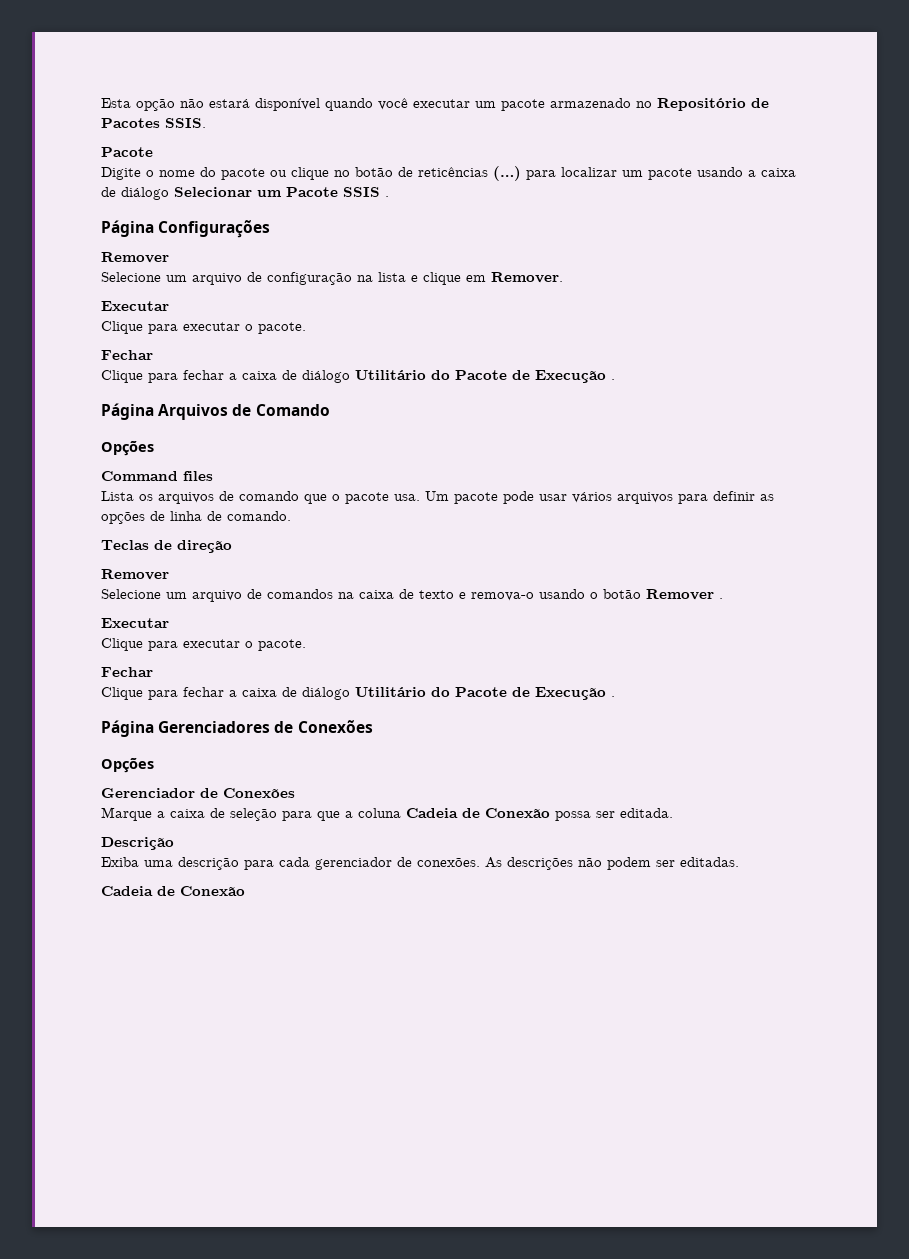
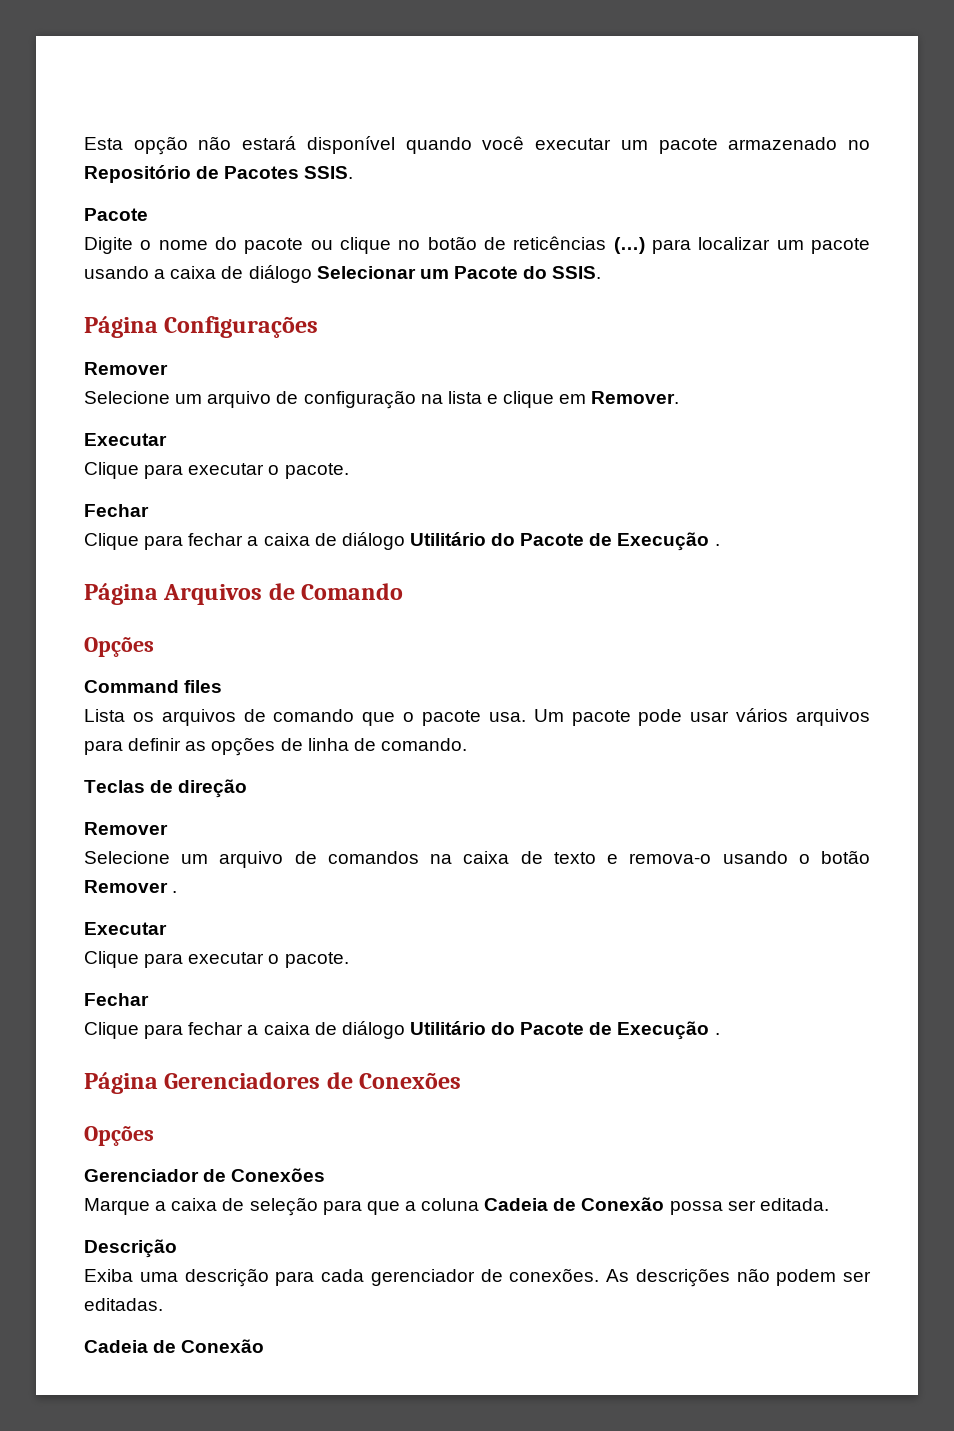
[343,187,389,197] SSIS . -> [523,266,602,279] do SSIS.

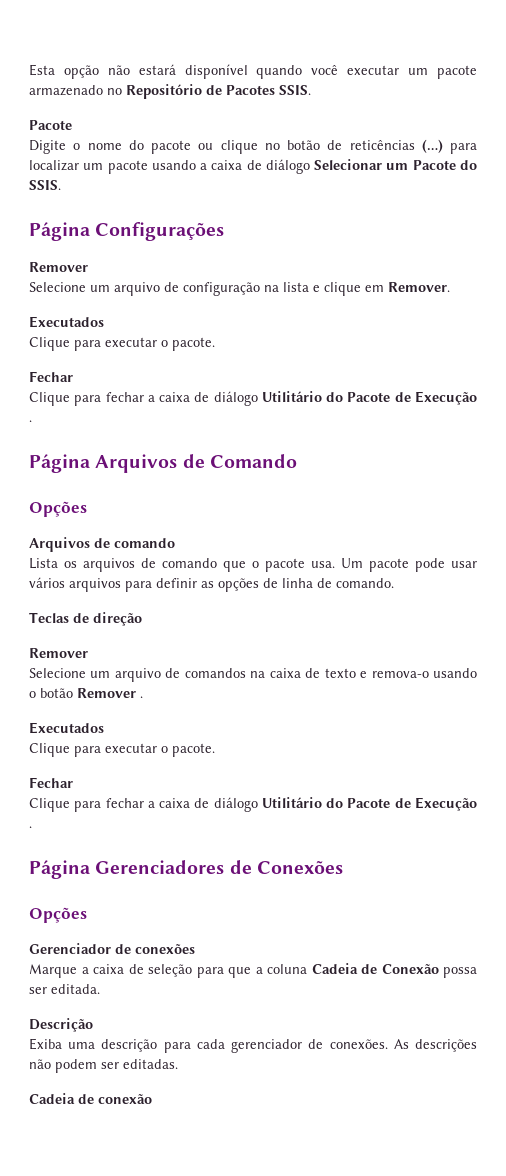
[84,433,167,446] Executar -> [29,316,104,328] Executados
[84,680,223,693] Command files -> [29,537,175,552] Arquivos de comando
[84,922,167,935] Executar -> [29,722,104,734] Executados
[231,1168,326,1182] Conexões -> [135,944,195,954] conexões
[181,1339,265,1353] Conexão -> [98,1094,152,1104] conexão

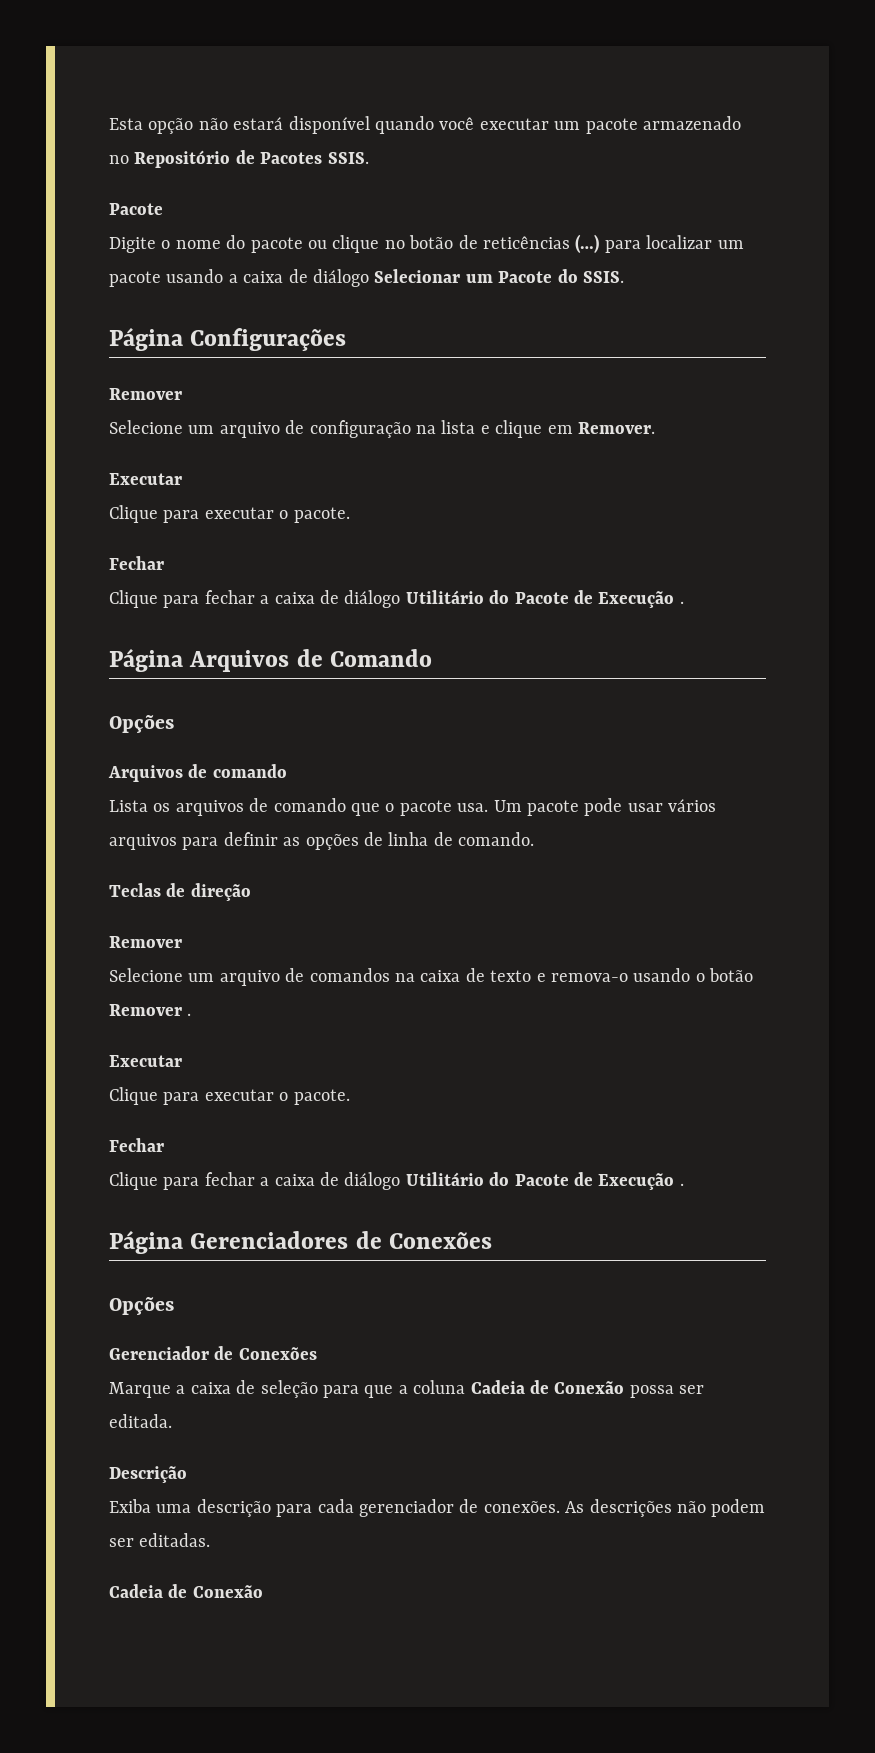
[29,316,104,328] Executados -> [109,473,182,485] Executar
[29,722,104,734] Executados -> [109,1055,182,1067] Executar
[135,944,195,954] conexões -> [238,1347,317,1360] Conexões
[98,1094,152,1104] conexão -> [192,1585,263,1598] Conexão

